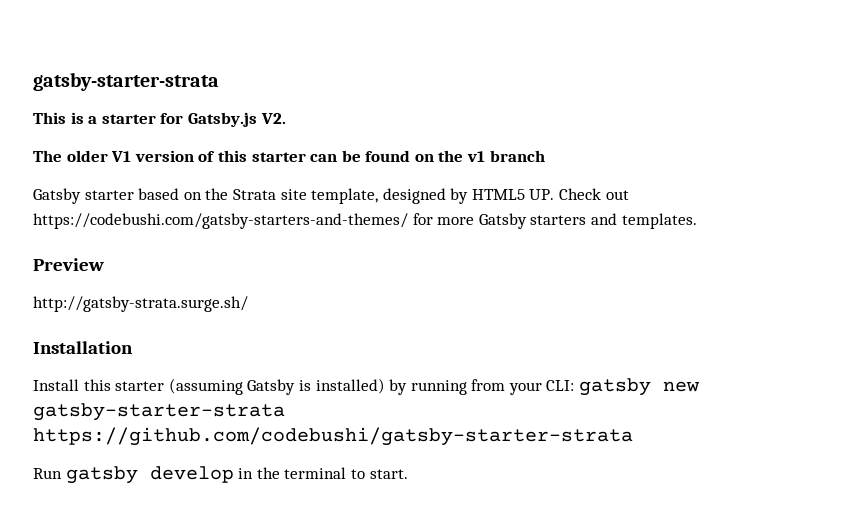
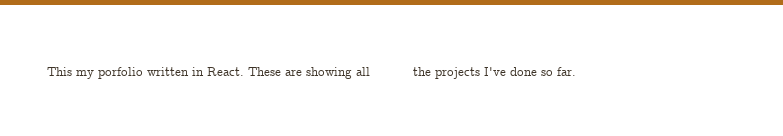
[33,72,219,91] [33,112,286,127] [33,150,545,162] [33,188,629,204] [33,213,697,229] [33,258,104,271] [33,296,248,312] [33,341,133,354] [33,378,701,396] [33,403,285,421] [33,427,633,446] [33,466,408,484] gatsby-starter-strata // This is a starter for Gatsby.js V2. // The older V1 version of this starter can be found on the v1 branch // Gatsby starter based on the Strata site template, designed by HTML5 UP. Check out https://codebushi.com/gatsby-starters-and-themes/ for more Gatsby starters and templates. // Preview // http://gatsby-strata.surge.sh/ // Installation // Install this starter (assuming Gatsby is installed) by running from your CLI: gatsby new gatsby-starter-strata https://github.com/codebushi/gatsby-starter-strata // Run gatsby develop in the terminal to start. -> [47,67,576,79] This my porfolio written in React. These are showing all the projects I've done so far.

